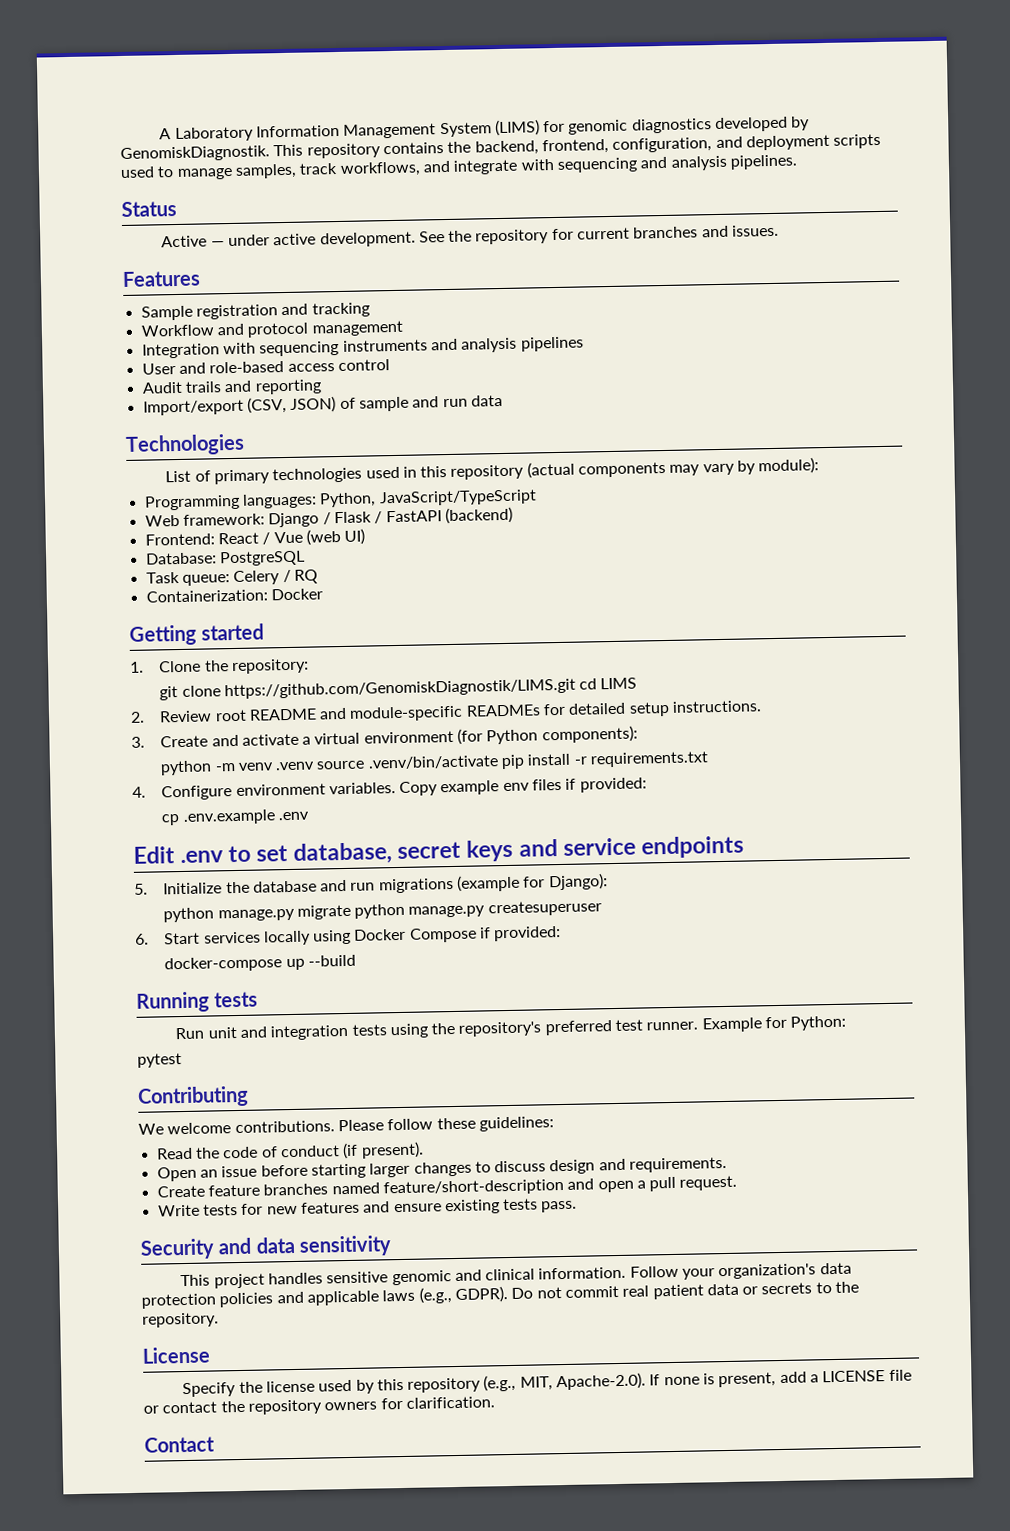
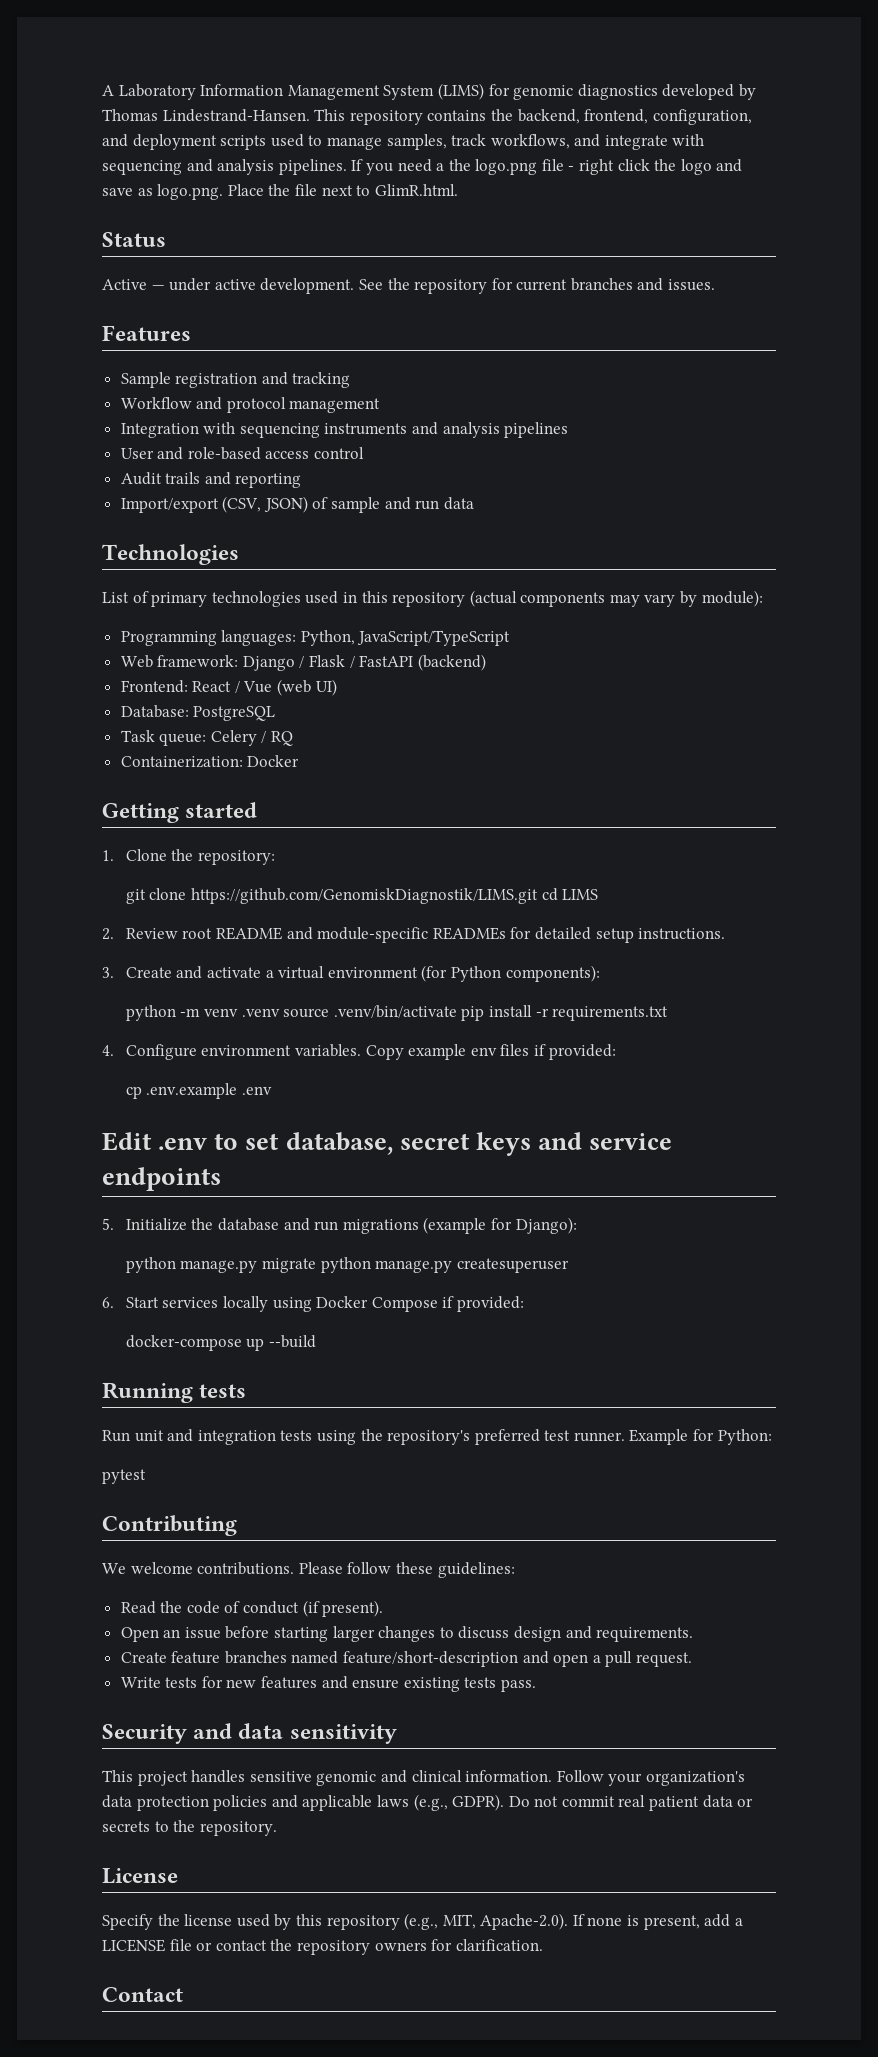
[120,145,270,163] GenomiskDiagnostik. -> [102,109,310,122] Thomas Lindestrand-Hansen.
(798, 162) none -> [351,159,743,175] [102,184,458,200] If you need a the logo.png file - right click the logo and save as logo.png. Place the file next to GlimR.html.

